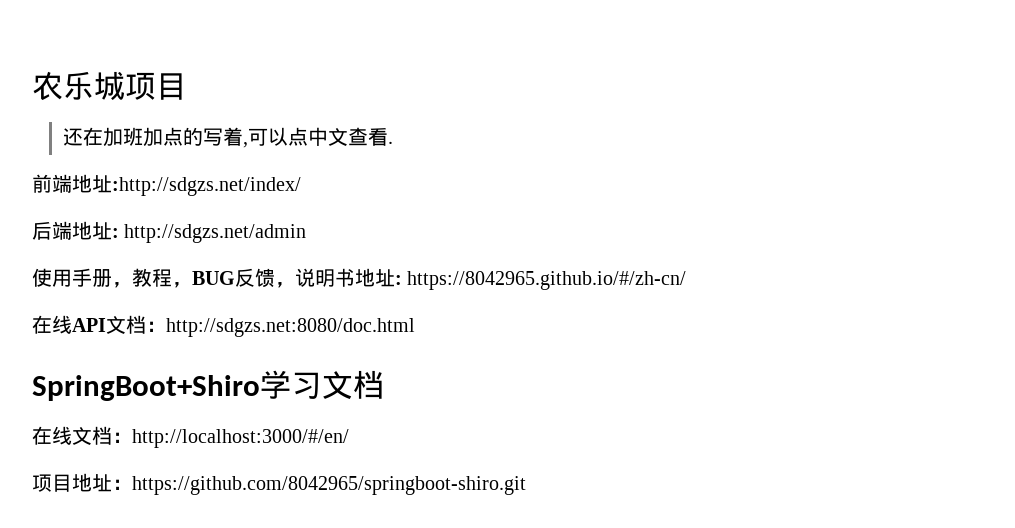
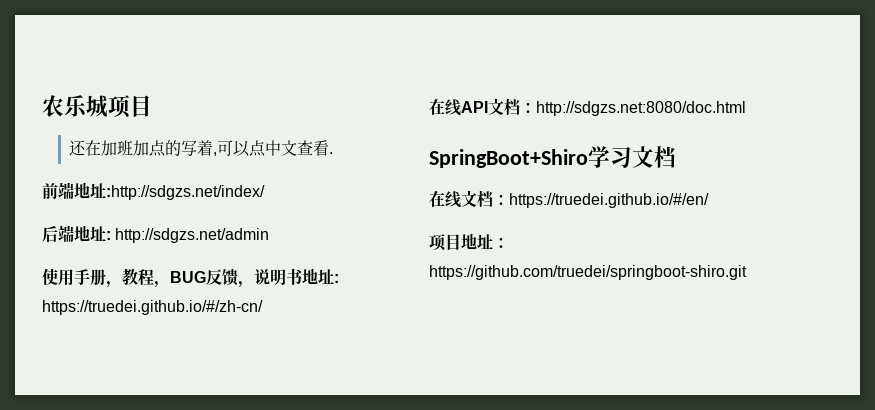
[407,271,687,290] https://8042965.github.io/#/zh-cn/ -> [42,300,263,315] https://truedei.github.io/#/zh-cn/
[132,429,349,448] http://localhost:3000/#/en/ -> [509,193,709,208] https://truedei.github.io/#/en/
[132,476,526,495] https://github.com/8042965/springboot-shiro.git -> [429,265,747,280] https://github.com/truedei/springboot-shiro.git

